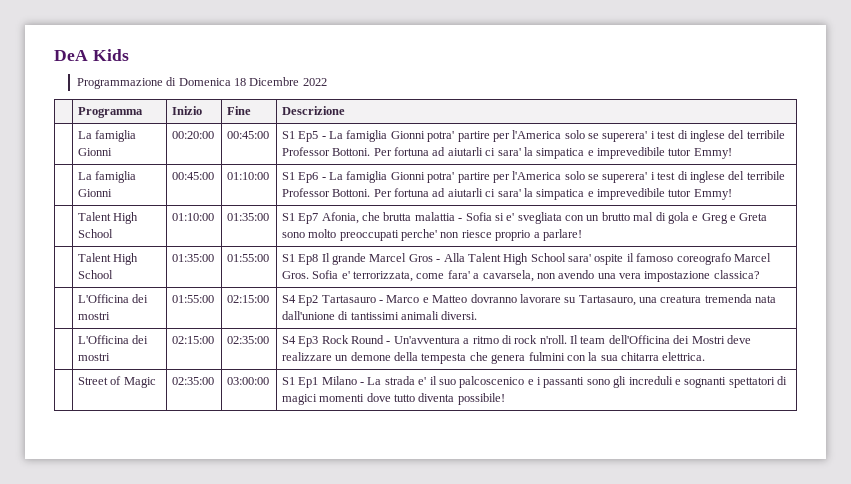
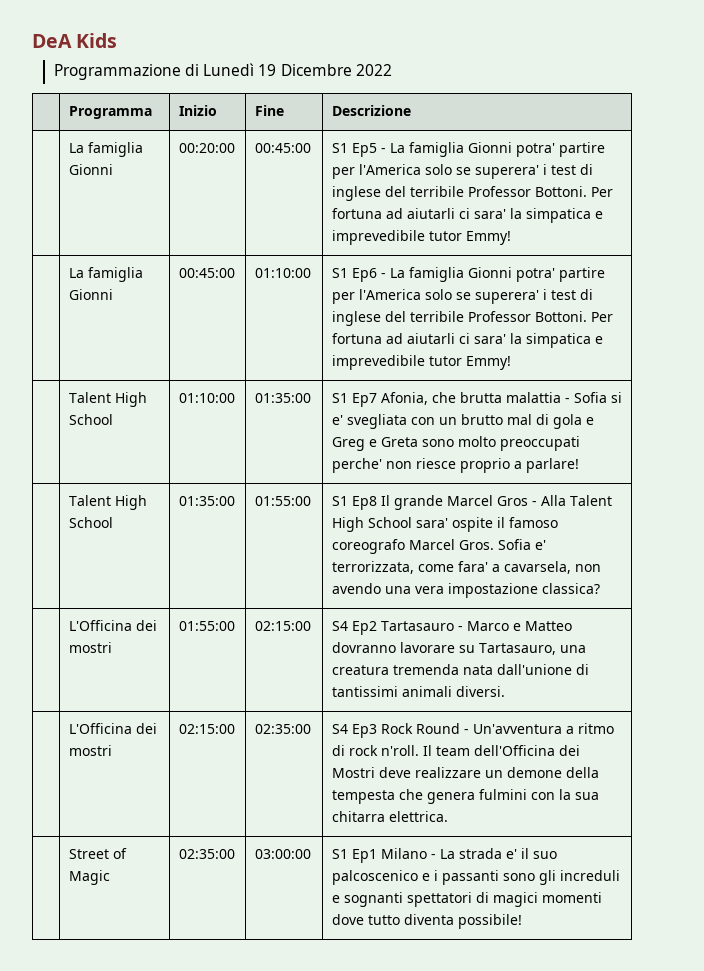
[178,78,246,86] Domenica 18 -> [203,63,277,76] Lunedì 19

